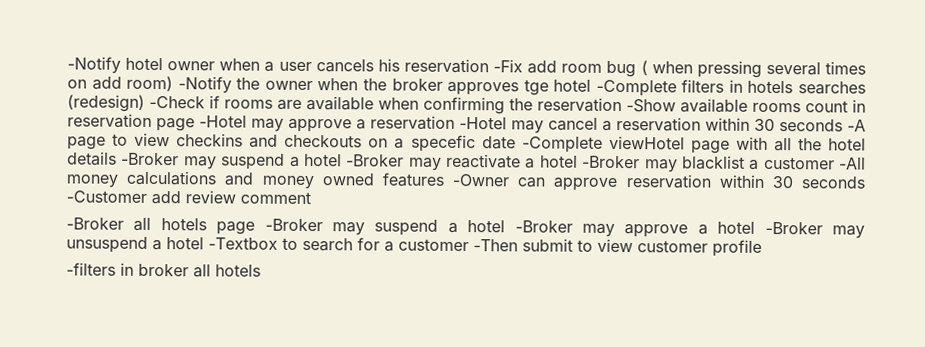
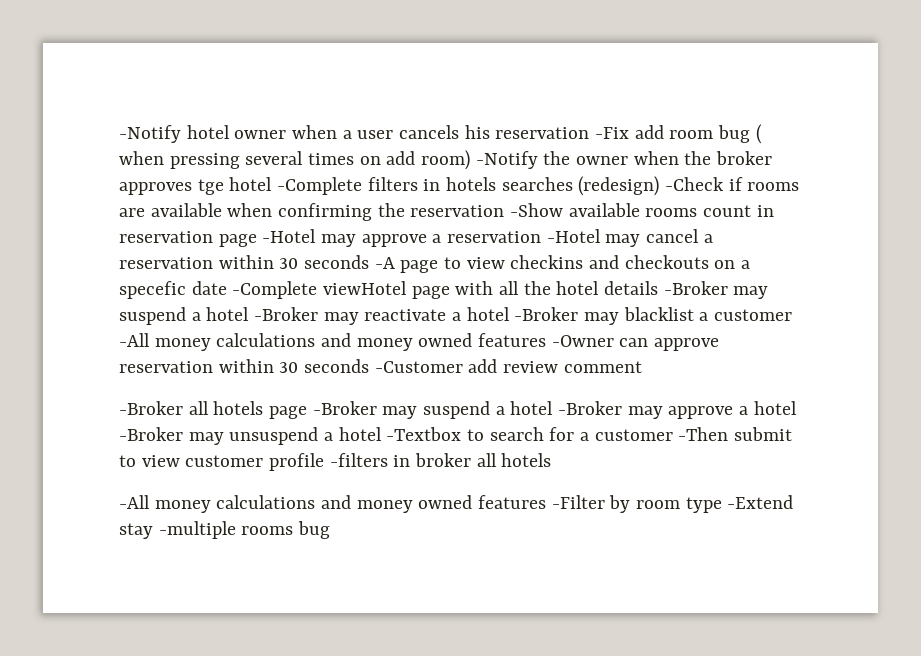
(762, 248) // -> (325, 462) none
(261, 270) none -> [119,495,794,513] [119,521,331,539] // -All money calculations and money owned features -Filter by room type -Extend stay -multiple rooms bug

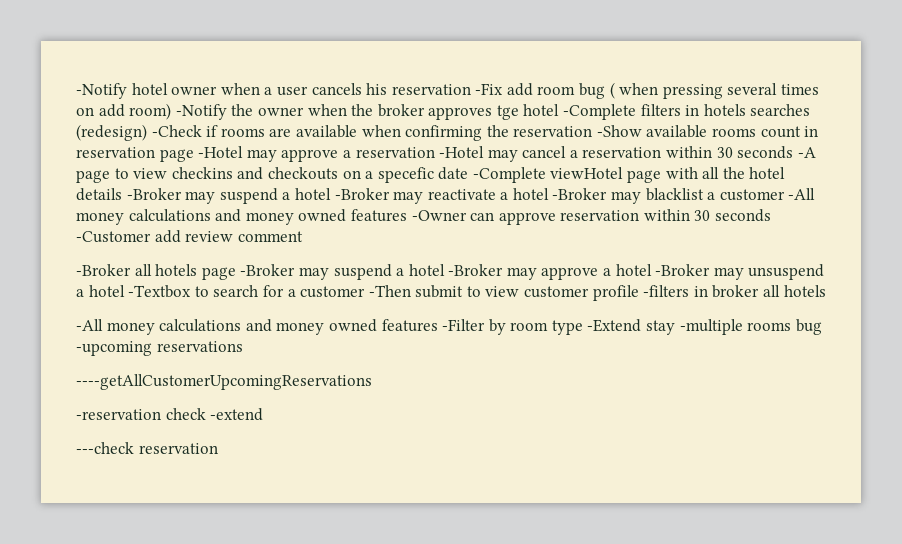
(331, 530) none -> [76,341,243,356] [76,374,372,390] [76,408,264,421] [76,442,218,454] -upcoming reservations // ----getAllCustomerUpcomingReservations // -reservation check -extend // ---check reservation

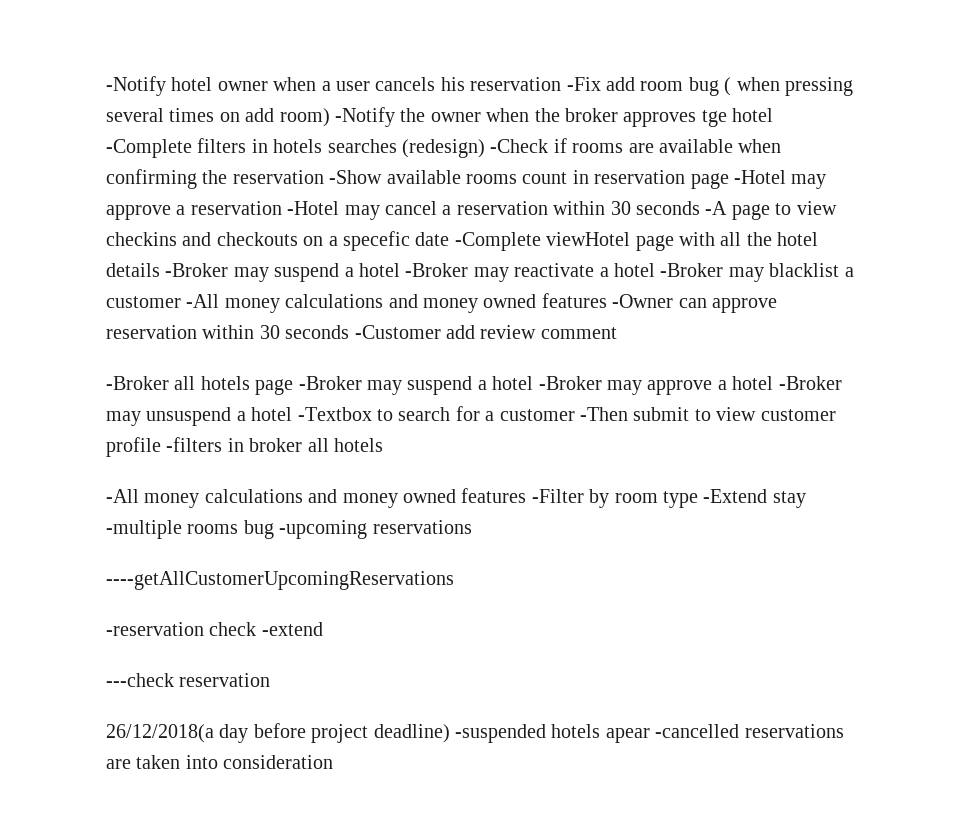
(218, 448) none -> [106,723,844,743] [106,755,334,769] // 26/12/2018(a day before project deadline) -suspended hotels apear -cancelled reservations are taken into consideration

